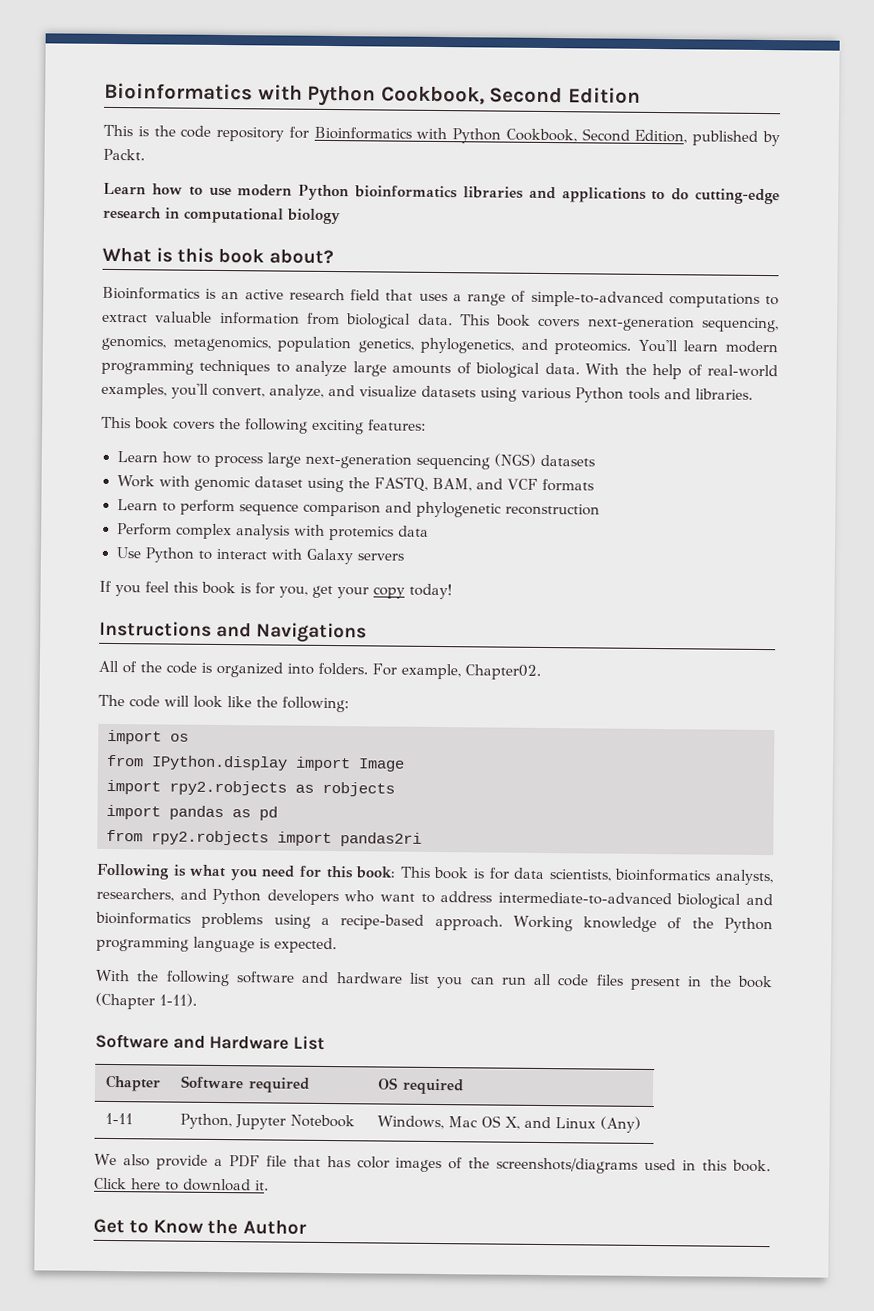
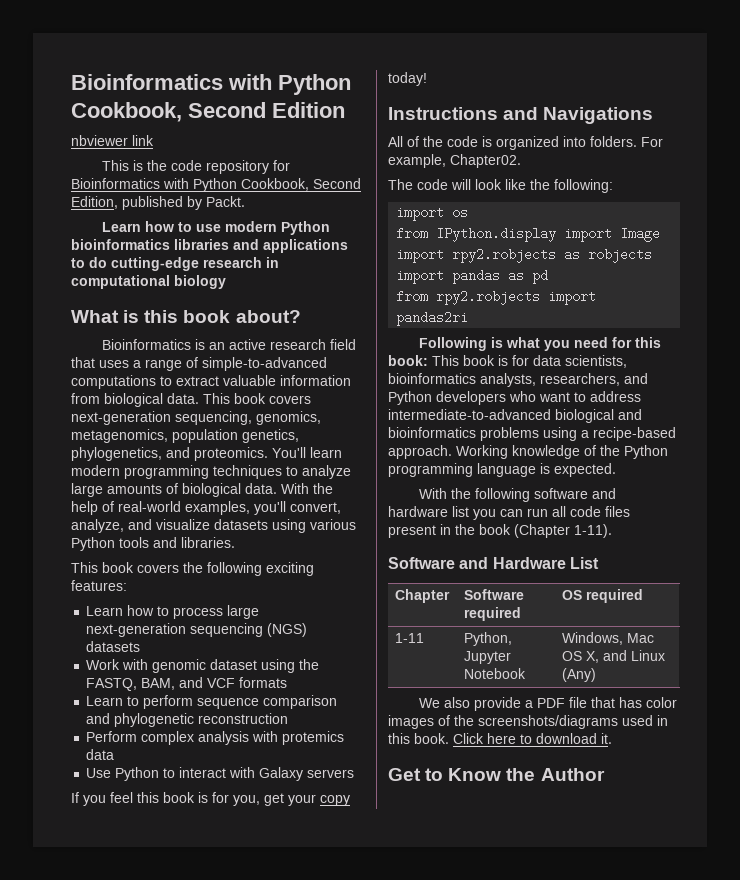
(641, 95) none -> [71,135,154,146] // nbviewer link

